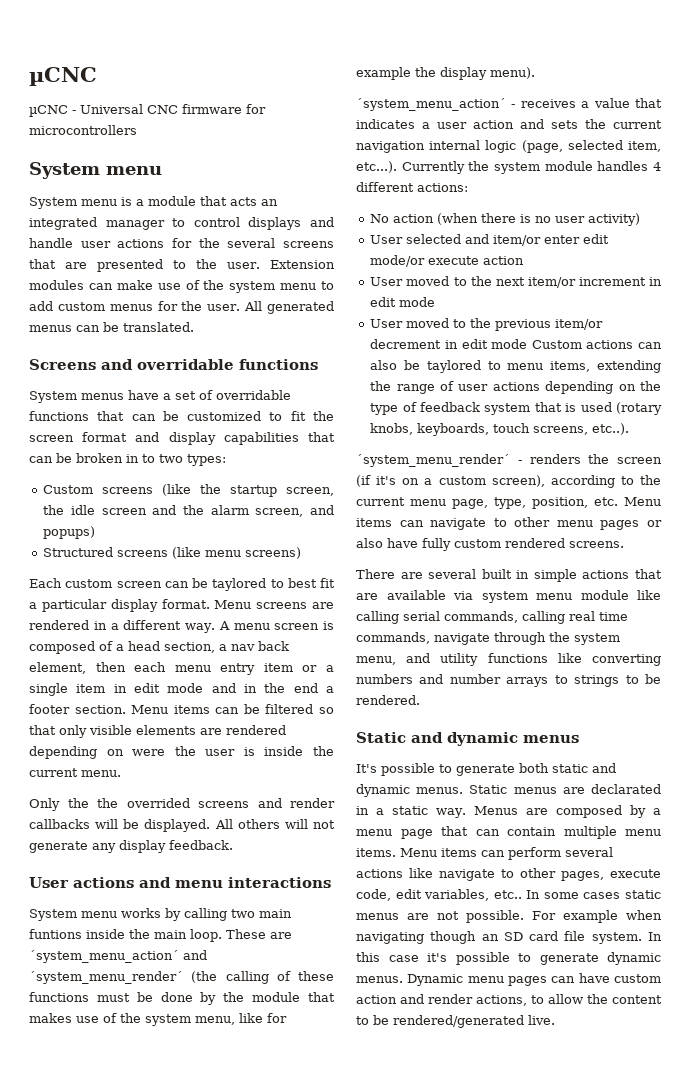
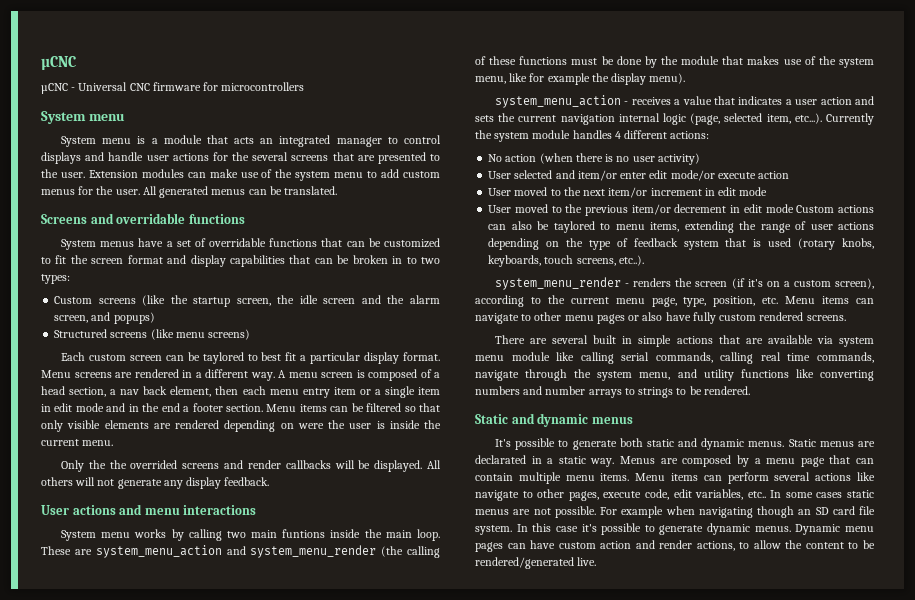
[29,950,207,963] [29,971,183,984] ´system_menu_action´ and ´system_menu_render´ -> [95,545,377,558] system_menu_action and system_menu_render
[356,98,506,111] ´system_menu_action´ -> [494,95,621,108] system_menu_action
[356,454,510,467] ´system_menu_render´ -> [494,277,621,290] system_menu_render

